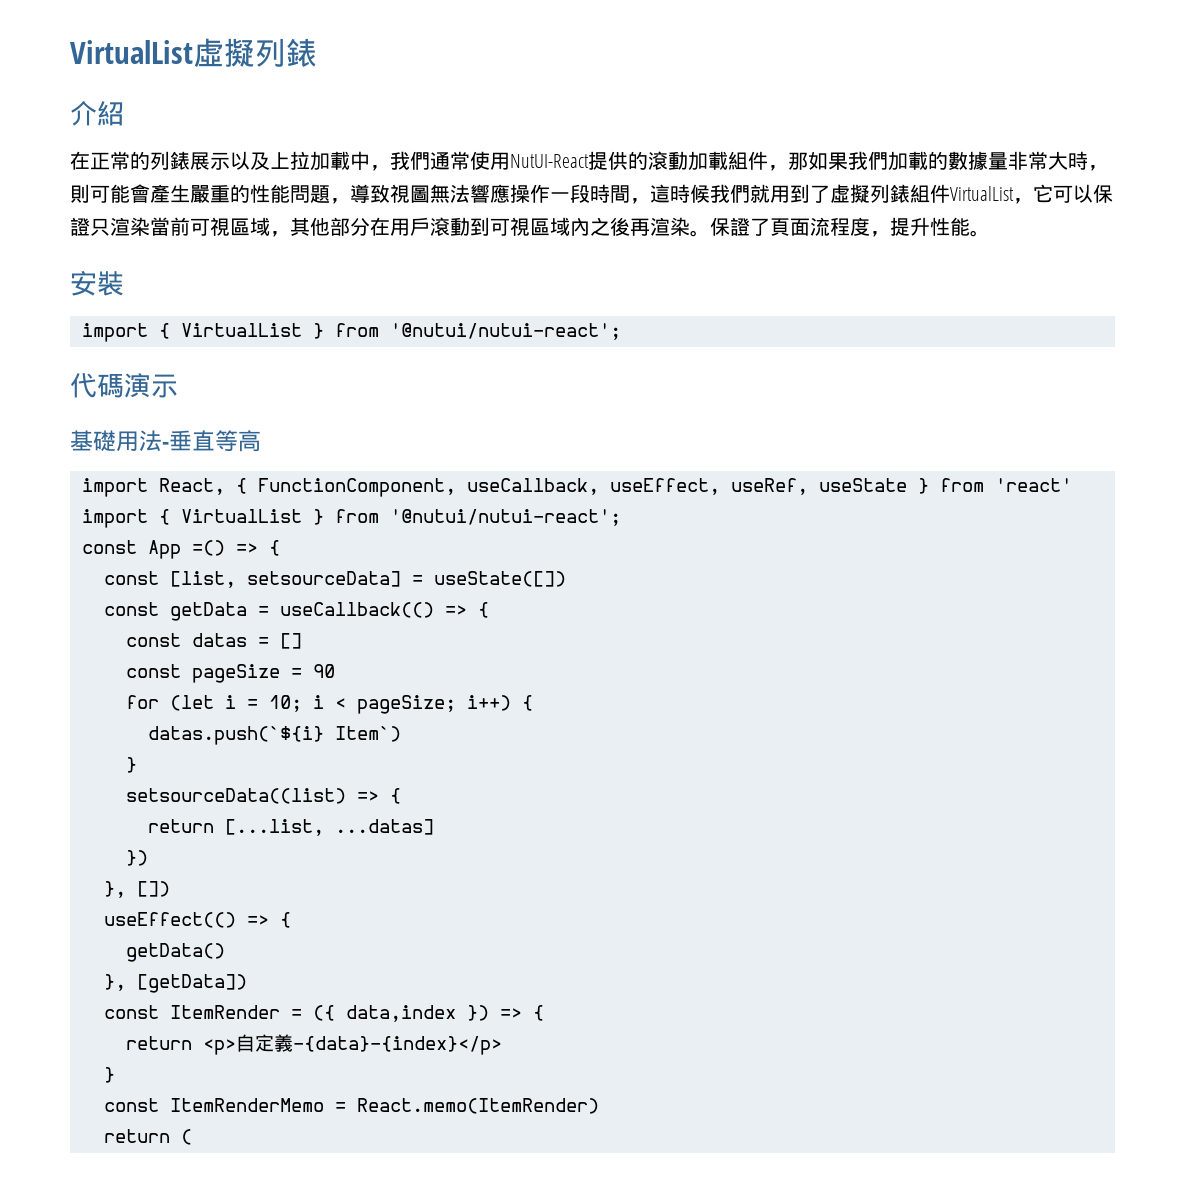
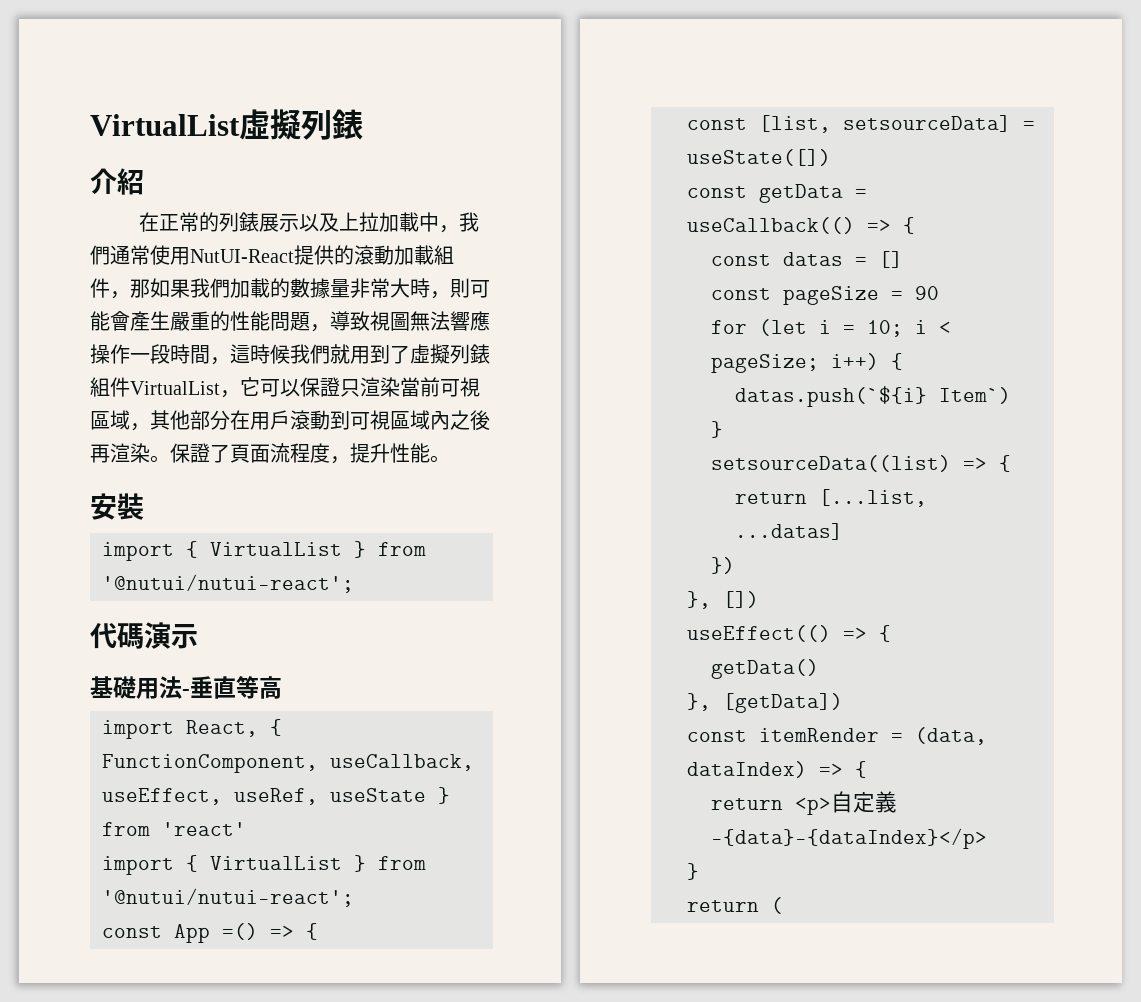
[170,1005,489,1022] ItemRender = ({ data,index }) -> [759,727,987,745] [687,761,807,778] itemRender = (data, dataIndex)
[293,1036,502,1055] [104,1067,115,1083] [104,1098,599,1114] -{data}-{index}</p> // } // const ItemRenderMemo = React.memo(ItemRender) -> [711,828,987,849] [687,863,699,880] -{data}-{dataIndex}</p> // }

